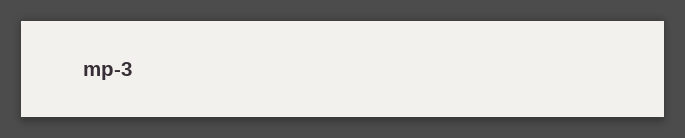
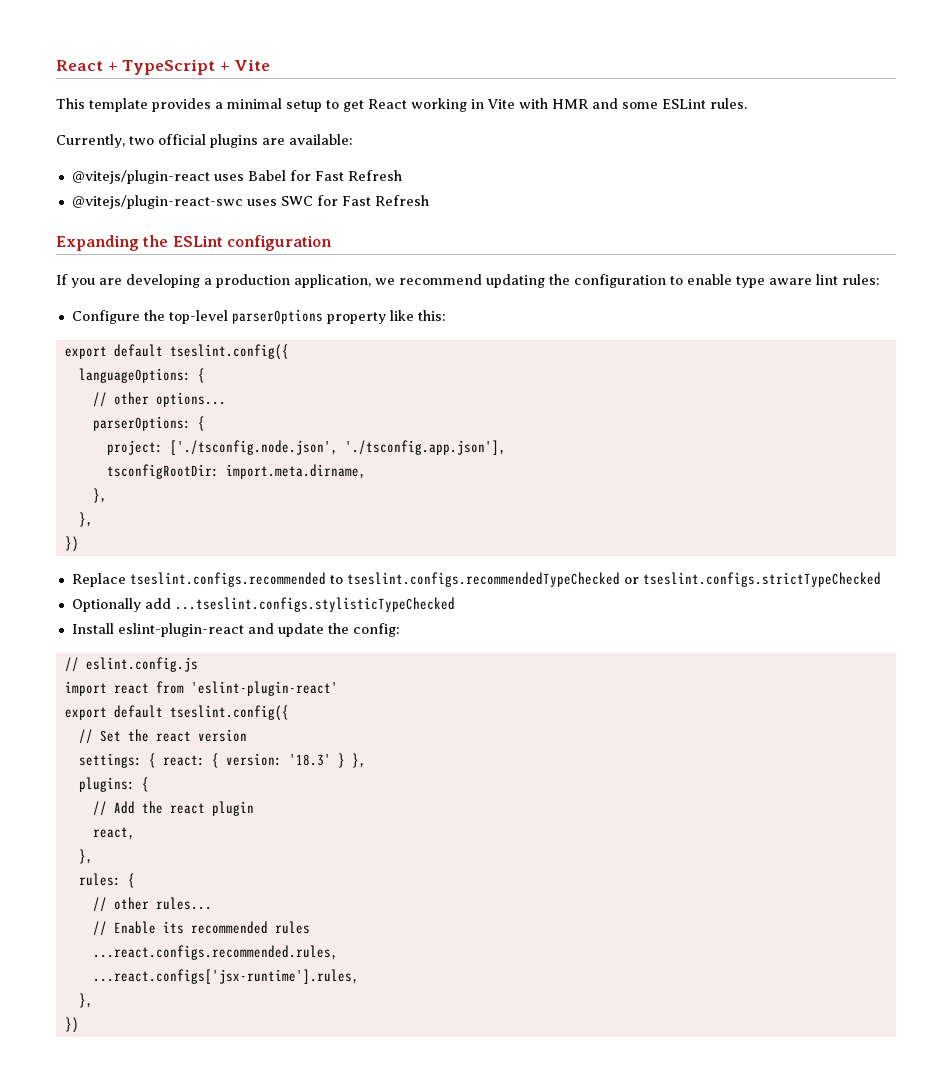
[83,62,132,80] mp-3 -> [56,59,271,75] [56,98,747,112] [56,134,353,148] [71,170,402,184] [71,195,429,209] [56,235,332,251] [56,274,880,288] [71,309,446,324] [64,344,289,360] [78,368,205,383] [92,392,226,407] [92,416,205,431] [106,440,506,455] [106,464,366,479] [92,488,107,503] [78,512,93,527] [64,536,79,552] [71,572,881,587] [71,597,455,612] [71,623,400,637] [64,657,198,672] [64,681,338,696] [64,705,289,721] [78,729,247,744] [78,753,366,768] [78,777,149,792] [92,801,254,816] [92,827,135,840] [78,849,93,864] [78,873,135,888] [92,897,212,912] [92,921,310,936] [92,945,338,960] [92,969,359,984] [78,993,93,1008] [64,1017,79,1033] React + TypeScript + Vite // This template provides a minimal setup to get React working in Vite with HMR and some ESLint rules. // Currently, two official plugins are available: // @vitejs/plugin-react uses Babel for Fast Refresh // @vitejs/plugin-react-swc uses SWC for Fast Refresh // Expanding the ESLint configuration // If you are developing a production application, we recommend updating the configuration to enable type aware lint rules: // Configure the top-level parserOptions property like this: // export default tseslint.config({ // languageOptions: { // // other options... // parserOptions: { // project: ['./tsconfig.node.json', './tsconfig.app.json'], // tsconfigRootDir: import.meta.dirname, // }, // }, // }) // Replace tseslint.configs.recommended to tseslint.configs.recommendedTypeChecked or tseslint.configs.strictTypeChecked // Optionally add ...tseslint.configs.stylisticTypeChecked // Install eslint-plugin-react and update the config: // // eslint.config.js // import react from 'eslint-plugin-react' // export default tseslint.config({ // // Set the react version // settings: { react: { version: '18.3' } }, // plugins: { // // Add the react plugin // react, // }, // rules: { // // other rules... // // Enable its recommended rules // ...react.configs.recommended.rules, // ...react.configs['jsx-runtime'].rules, // }, // })

